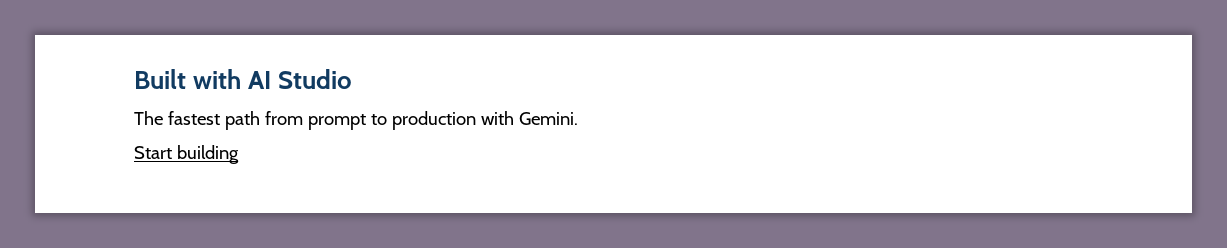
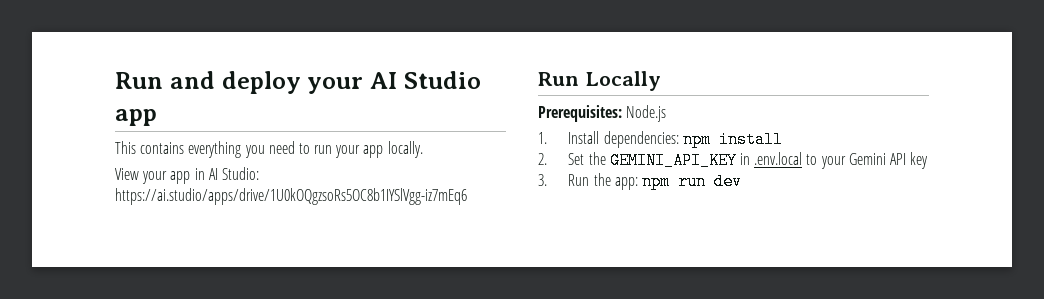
[134,69,353,89] [134,111,578,130] [134,145,239,164] Built with AI Studio // The fastest path from prompt to production with Gemini. // Start building -> [115,71,481,94] [115,109,157,126] [115,141,423,158] [115,167,259,184] [115,188,467,205] [538,71,661,91] [538,105,667,122] [538,131,783,148] [538,152,929,169] [538,173,743,190] Run and deploy your AI Studio app // This contains everything you need to run your app locally. // View your app in AI Studio: https://ai.studio/apps/drive/1U0kOQgzsoRs5OC8b1IYSlVgg-iz7mEq6 // Run Locally // Prerequisites: Node.js // 1. Install dependencies: npm install // 2. Set the GEMINI_API_KEY in .env.local to your Gemini API key // 3. Run the app: npm run dev

